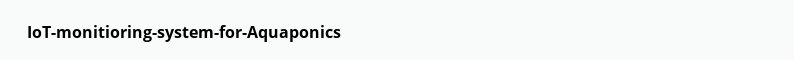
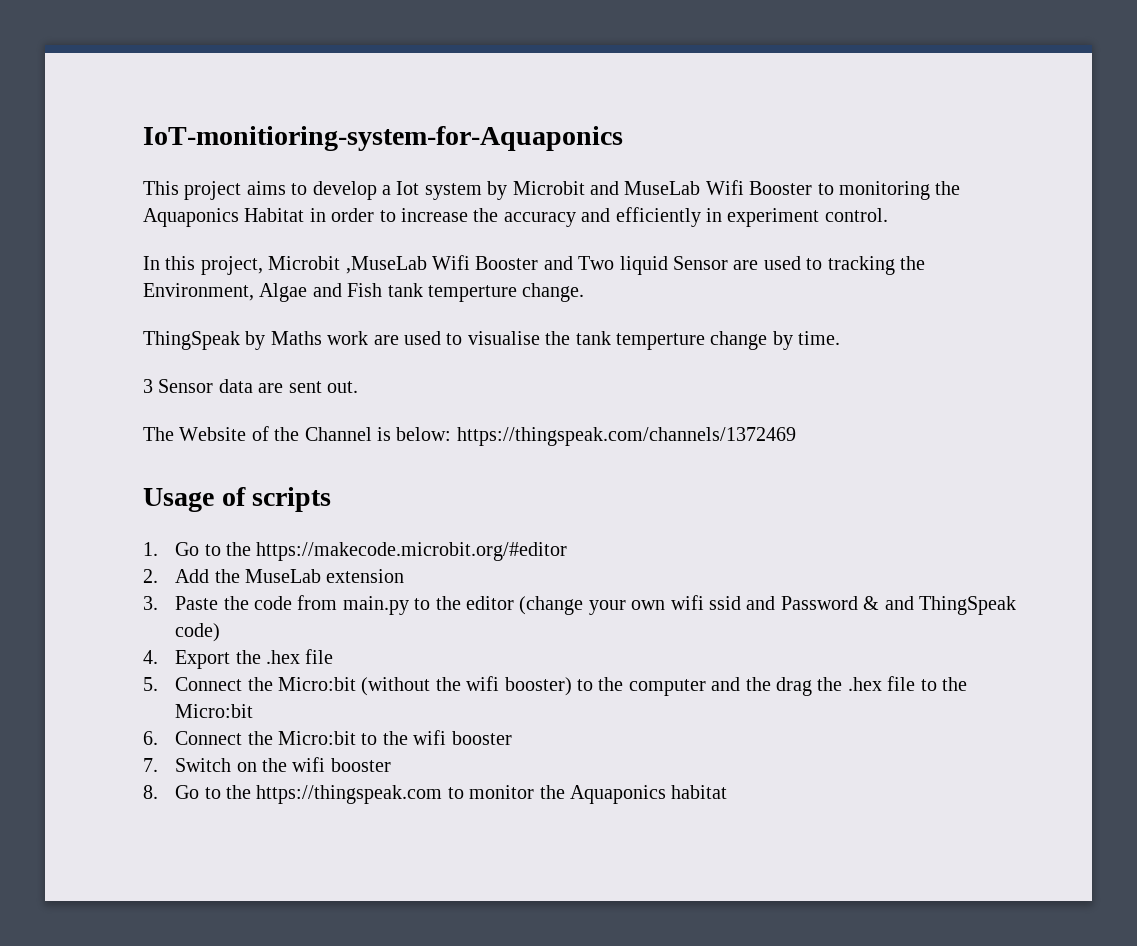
(341, 33) none -> [143,180,961,200] [143,207,888,227] [143,255,925,275] [143,283,585,302] [143,331,841,350] [143,379,358,393] [143,426,796,446] [143,487,332,512] [143,542,568,561] [143,569,405,583] [143,595,1017,615] [175,623,221,642] [143,649,334,669] [143,676,968,696] [175,704,254,718] [143,730,512,745] [143,757,391,772] [143,785,728,804] // This project aims to develop a Iot system by Microbit and MuseLab Wifi Booster to monitoring the Aquaponics Habitat in order to increase the accuracy and efficiently in experiment control. // In this project, Microbit ,MuseLab Wifi Booster and Two liquid Sensor are used to tracking the Environment, Algae and Fish tank temperture change. // ThingSpeak by Maths work are used to visualise the tank temperture change by time. // 3 Sensor data are sent out. // The Website of the Channel is below: https://thingspeak.com/channels/1372469 // Usage of scripts // 1. Go to the https://makecode.microbit.org/#editor // 2. Add the MuseLab extension // 3. Paste the code from main.py to the editor (change your own wifi ssid and Password & and ThingSpeak code) // 4. Export the .hex file // 5. Connect the Micro:bit (without the wifi booster) to the computer and the drag the .hex file to the Micro:bit // 6. Connect the Micro:bit to the wifi booster // 7. Switch on the wifi booster // 8. Go to the https://thingspeak.com to monitor the Aquaponics habitat

